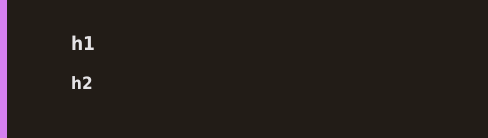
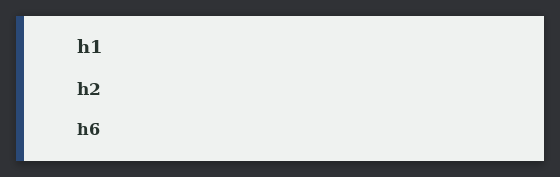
(93, 82) none -> [77,123,100,135] // h6

